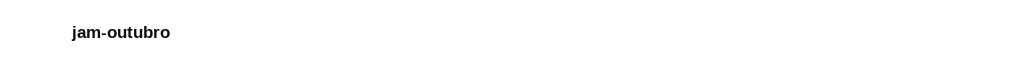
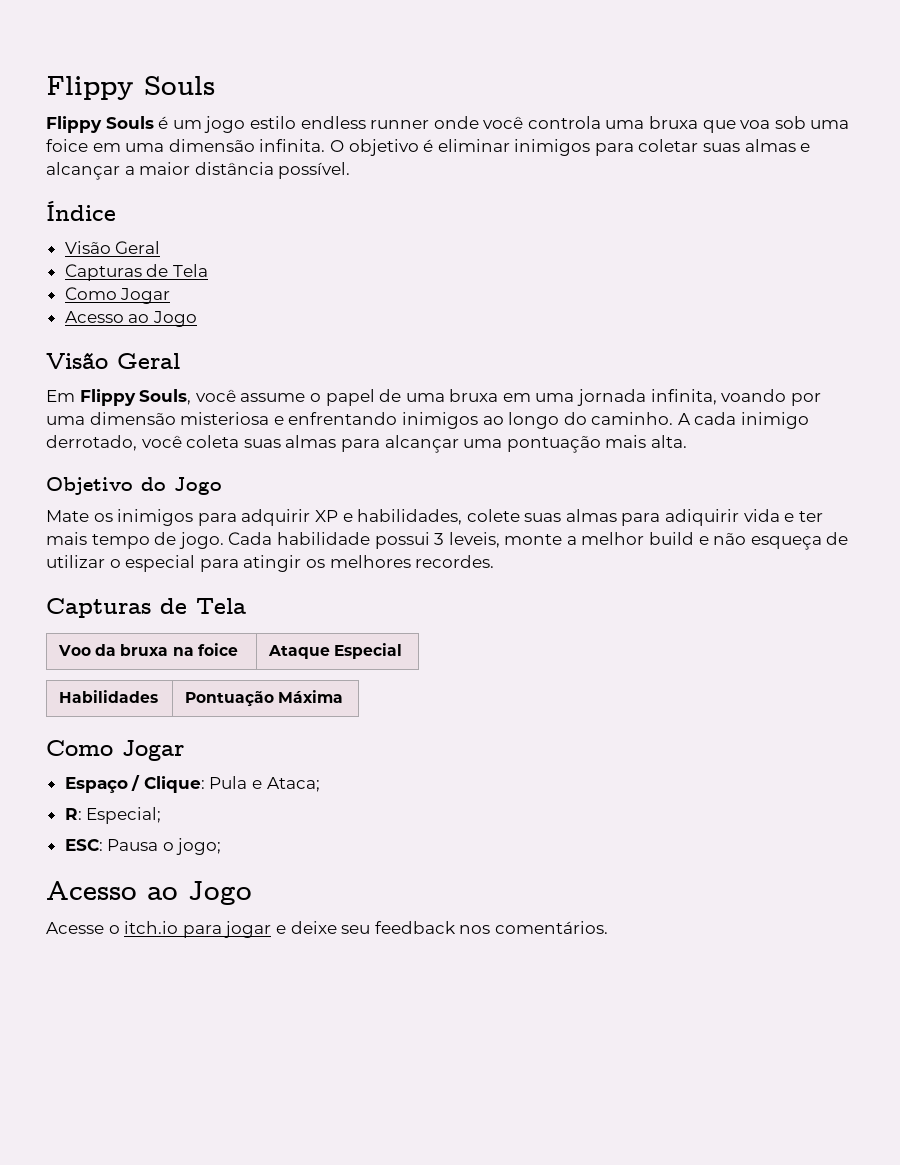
[71,26,170,41] jam-outubro -> [46,76,215,100] [46,116,850,133] [46,139,811,156] [46,162,351,180] [46,201,116,221] [64,241,161,254] [64,264,208,281] [64,287,171,304] [64,311,197,327] [46,352,180,369] [46,389,821,406] [46,412,810,429] [46,435,687,453] [46,477,222,495] [46,509,823,526] [46,532,849,550] [46,555,495,572] [46,598,246,618] [58,643,238,656] [268,643,403,659] [59,690,159,703] [185,690,344,707] [46,740,184,761] [64,775,320,793] [64,807,162,824] [64,838,222,855] [46,881,252,905] [46,921,608,938] Flippy Souls // Flippy Souls é um jogo estilo endless runner onde você controla uma bruxa que voa sob uma foice em uma dimensão infinita. O objetivo é eliminar inimigos para coletar suas almas e alcançar a maior distância possível. // Índice // Visão Geral // Capturas de Tela // Como Jogar // Acesso ao Jogo // Visão Geral // Em Flippy Souls, você assume o papel de uma bruxa em uma jornada infinita, voando por uma dimensão misteriosa e enfrentando inimigos ao longo do caminho. A cada inimigo derrotado, você coleta suas almas para alcançar uma pontuação mais alta. // Objetivo do Jogo // Mate os inimigos para adquirir XP e habilidades, colete suas almas para adiquirir vida e ter mais tempo de jogo. Cada habilidade possui 3 leveis, monte a melhor build e não esqueça de utilizar o especial para atingir os melhores recordes. // Capturas de Tela // Voo da bruxa na foice | Ataque Especial // Habilidades | Pontuação Máxima // Como Jogar // Espaço / Clique: Pula e Ataca; // R: Especial; // ESC: Pausa o jogo; // Acesso ao Jogo // Acesse o itch.io para jogar e deixe seu feedback nos comentários.

